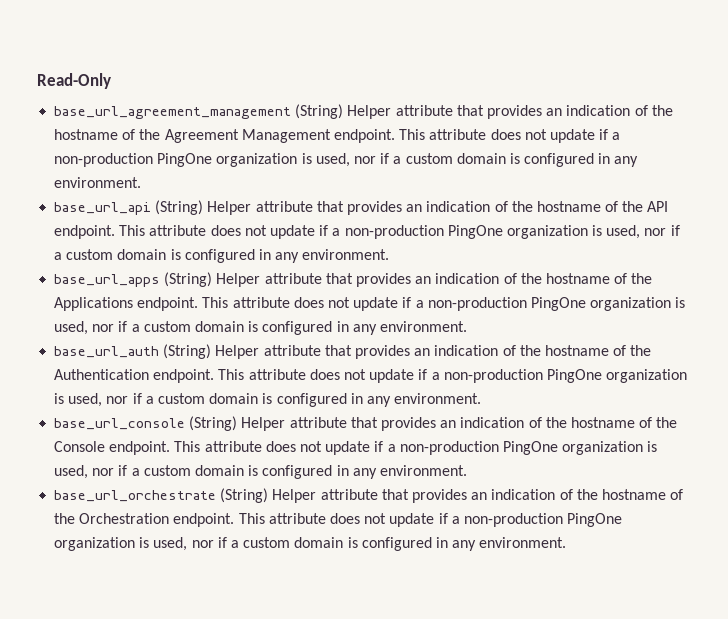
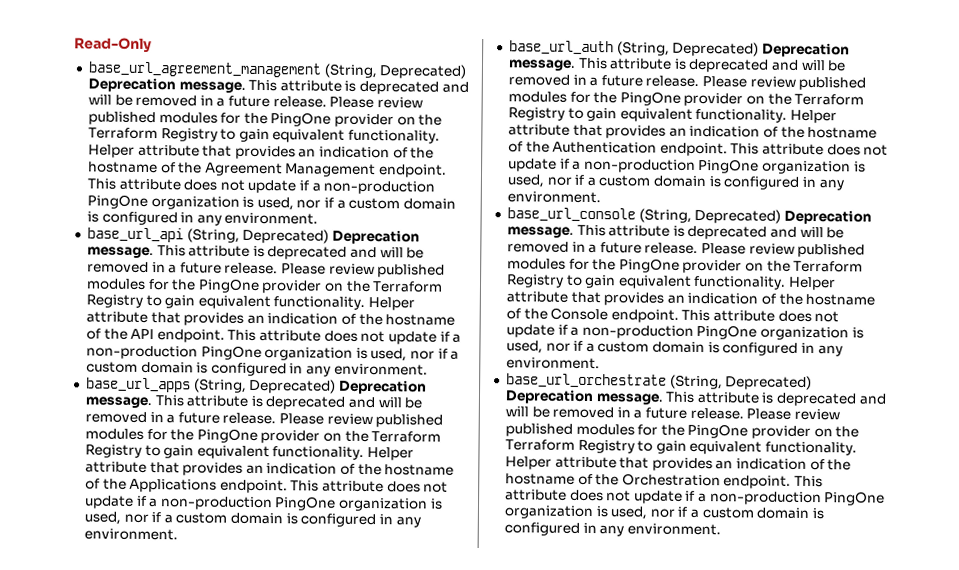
[295,104,344,119] (String) -> [323,63,467,79] [87,77,469,95] [87,94,424,109] [87,111,443,128] [87,127,441,144] (String, Deprecated) Deprecation message. This attribute is deprecated and will be removed in a future release. Please review published modules for the PingOne provider on the Terraform Registry to gain equivalent functionality.
[155,200,204,215] (String) -> [186,228,420,245] [86,245,425,260] [86,261,446,278] [85,278,444,294] [85,294,366,310] (String, Deprecated) Deprecation message. This attribute is deprecated and will be removed in a future release. Please review published modules for the PingOne provider on the Terraform Registry to gain equivalent functionality.
[164,272,213,287] (String) -> [193,378,427,395] [84,395,423,410] [84,411,444,428] [84,428,442,444] [84,444,365,460] (String, Deprecated) Deprecation message. This attribute is deprecated and will be removed in a future release. Please review published modules for the PingOne provider on the Terraform Registry to gain equivalent functionality.
[163,344,212,359] (String) -> [616,41,850,58] [507,57,847,73] [507,74,867,91] [507,91,865,107] [507,107,788,123] (String, Deprecated) Deprecation message. This attribute is deprecated and will be removed in a future release. Please review published modules for the PingOne provider on the Terraform Registry to gain equivalent functionality.
[189,416,238,431] (String) -> [638,208,872,225] [506,224,845,240] [506,241,866,258] [506,258,864,274] [505,274,787,290] (String, Deprecated) Deprecation message. This attribute is deprecated and will be removed in a future release. Please review published modules for the PingOne provider on the Terraform Registry to gain equivalent functionality.
[220,488,269,503] (String) -> [669,374,813,391] [504,389,887,407] [504,406,841,421] [504,423,860,440] [504,439,858,456] (String, Deprecated) Deprecation message. This attribute is deprecated and will be removed in a future release. Please review published modules for the PingOne provider on the Terraform Registry to gain equivalent functionality.

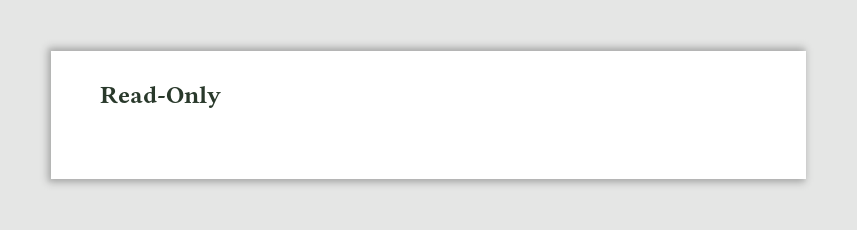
[87,61,467,79] [87,77,469,95] [87,94,424,109] [87,111,443,128] [87,127,441,144] [87,144,435,160] [87,161,448,178] [86,178,436,195] [86,194,457,211] [86,211,319,226] [86,227,420,245] [86,245,425,260] [86,261,446,278] [85,278,444,294] [85,294,416,311] [85,311,456,326] [85,328,462,345] [85,345,460,362] [85,361,428,377] [85,377,427,395] [84,395,423,410] [84,411,444,428] [84,428,442,444] [84,444,415,461] [84,461,455,476] [84,478,449,494] [83,495,443,512] [83,511,421,528] [83,528,178,541] [508,40,850,58] [507,57,847,73] [507,74,867,91] [507,91,865,107] [507,107,838,124] [507,124,878,139] [507,141,889,157] [507,158,866,175] [506,174,844,191] [506,191,601,204] [506,207,872,225] [506,224,845,240] [506,241,866,258] [506,258,864,274] [505,274,837,291] [505,291,876,306] [505,307,840,323] [505,324,864,341] [505,340,843,357] [505,357,600,370] [505,373,813,391] [504,389,887,407] [504,406,841,421] [504,423,860,440] [504,439,858,456] [504,456,852,472] [504,473,824,489] [504,489,886,506] [503,505,825,520] [503,522,721,537] // base_url_agreement_management (String, Deprecated) Deprecation message. This attribute is deprecated and will be removed in a future release. Please review published modules for the PingOne provider on the Terraform Registry to gain equivalent functionality. Helper attribute that provides an indication of the hostname of the Agreement Management endpoint. This attribute does not update if a non-production PingOne organization is used, nor if a custom domain is configured in any environment. // base_url_api (String, Deprecated) Deprecation message. This attribute is deprecated and will be removed in a future release. Please review published modules for the PingOne provider on the Terraform Registry to gain equivalent functionality. Helper attribute that provides an indication of the hostname of the API endpoint. This attribute does not update if a non-production PingOne organization is used, nor if a custom domain is configured in any environment. // base_url_apps (String, Deprecated) Deprecation message. This attribute is deprecated and will be removed in a future release. Please review published modules for the PingOne provider on the Terraform Registry to gain equivalent functionality. Helper attribute that provides an indication of the hostname of the Applications endpoint. This attribute does not update if a non-production PingOne organization is used, nor if a custom domain is configured in any environment. // base_url_auth (String, Deprecated) Deprecation message. This attribute is deprecated and will be removed in a future release. Please review published modules for the PingOne provider on the Terraform Registry to gain equivalent functionality. Helper attribute that provides an indication of the hostname of the Authentication endpoint. This attribute does not update if a non-production PingOne organization is used, nor if a custom domain is configured in any environment. // base_url_console (String, Deprecated) Deprecation message. This attribute is deprecated and will be removed in a future release. Please review published modules for the PingOne provider on the Terraform Registry to gain equivalent functionality. Helper attribute that provides an indication of the hostname of the Console endpoint. This attribute does not update if a non-production PingOne organization is used, nor if a custom domain is configured in any environment. // base_url_orchestrate (String, Deprecated) Deprecation message. This attribute is deprecated and will be removed in a future release. Please review published modules for the PingOne provider on the Terraform Registry to gain equivalent functionality. Helper attribute that provides an indication of the hostname of the Orchestration endpoint. This attribute does not update if a non-production PingOne organization is used, nor if a custom domain is configured in any environment. -> (221, 97) none

